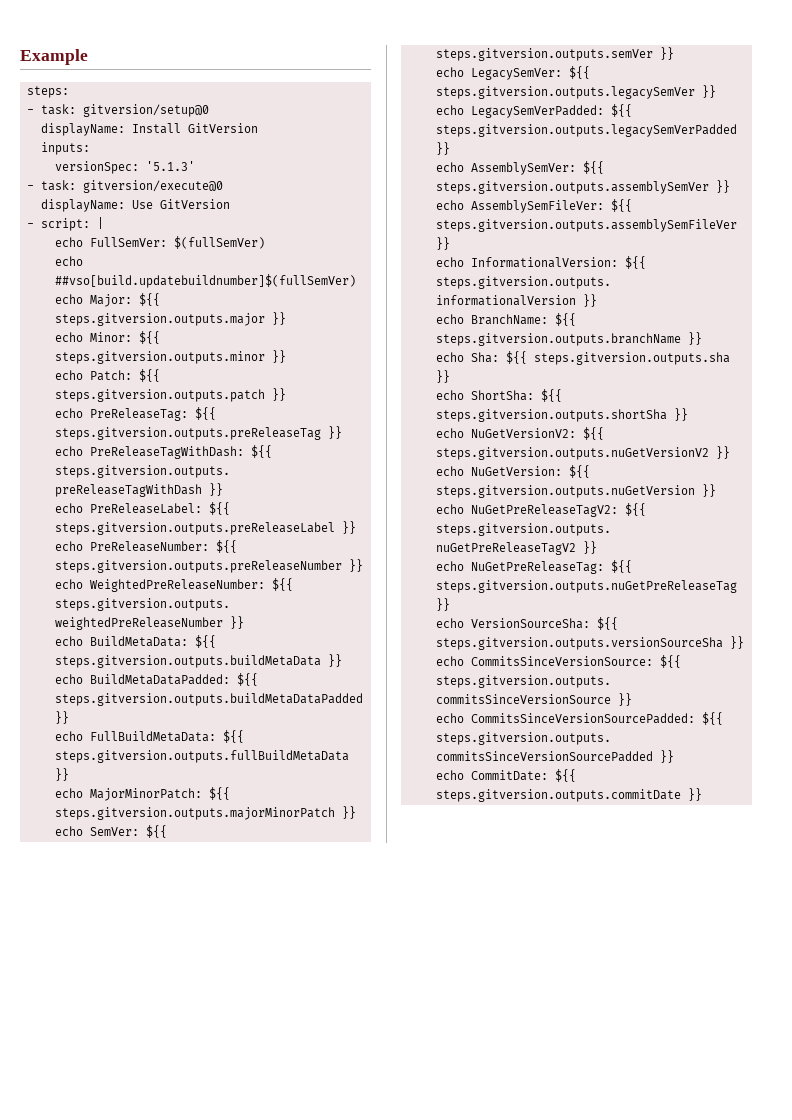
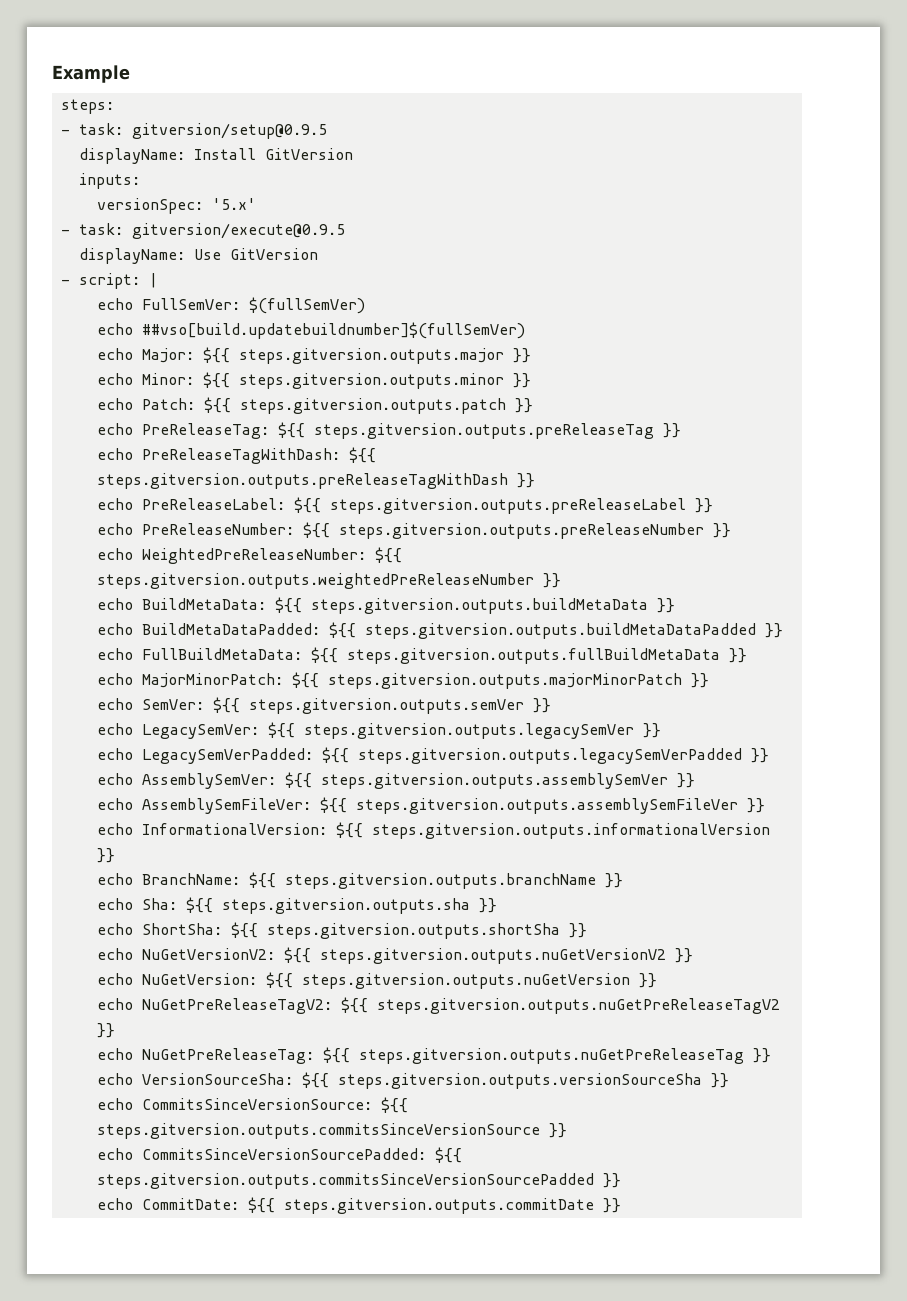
[83,104,210,117] gitversion/setup@0 -> [132,123,327,139] gitversion/setup@0.9.5
[146,161,196,171] [27,180,224,193] '5.1.3' // - task: gitversion/execute@0 -> [212,198,256,210] [61,223,345,239] '5.x' // - task: gitversion/execute@0.9.5

